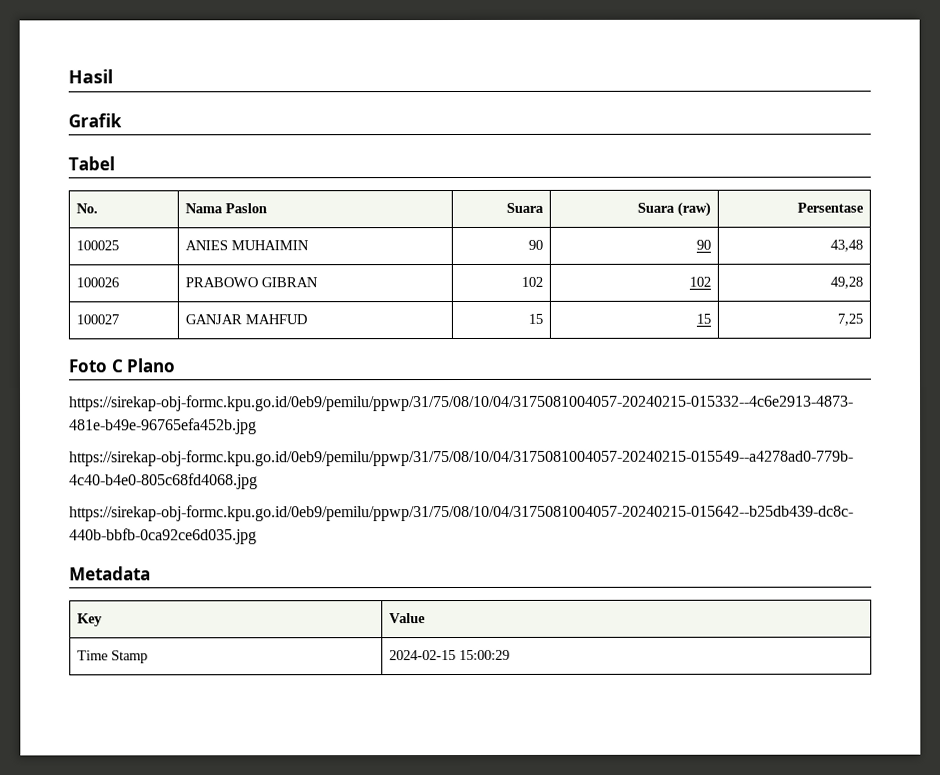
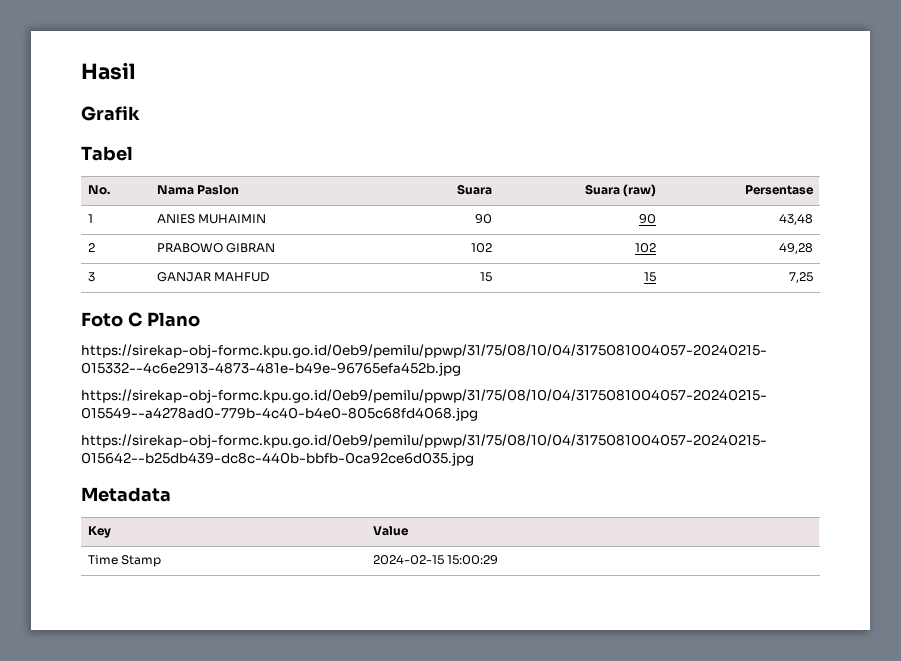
[76,240,120,251] 100025 -> [87,214,93,223] 1
[76,277,120,288] 100026 -> [87,243,95,252] 2
[76,314,120,325] 100027 -> [87,272,95,282] 3

